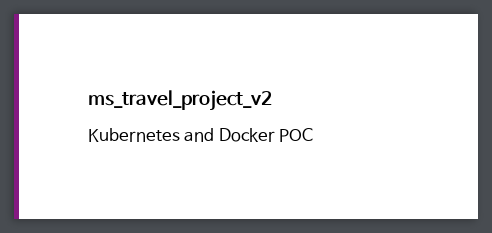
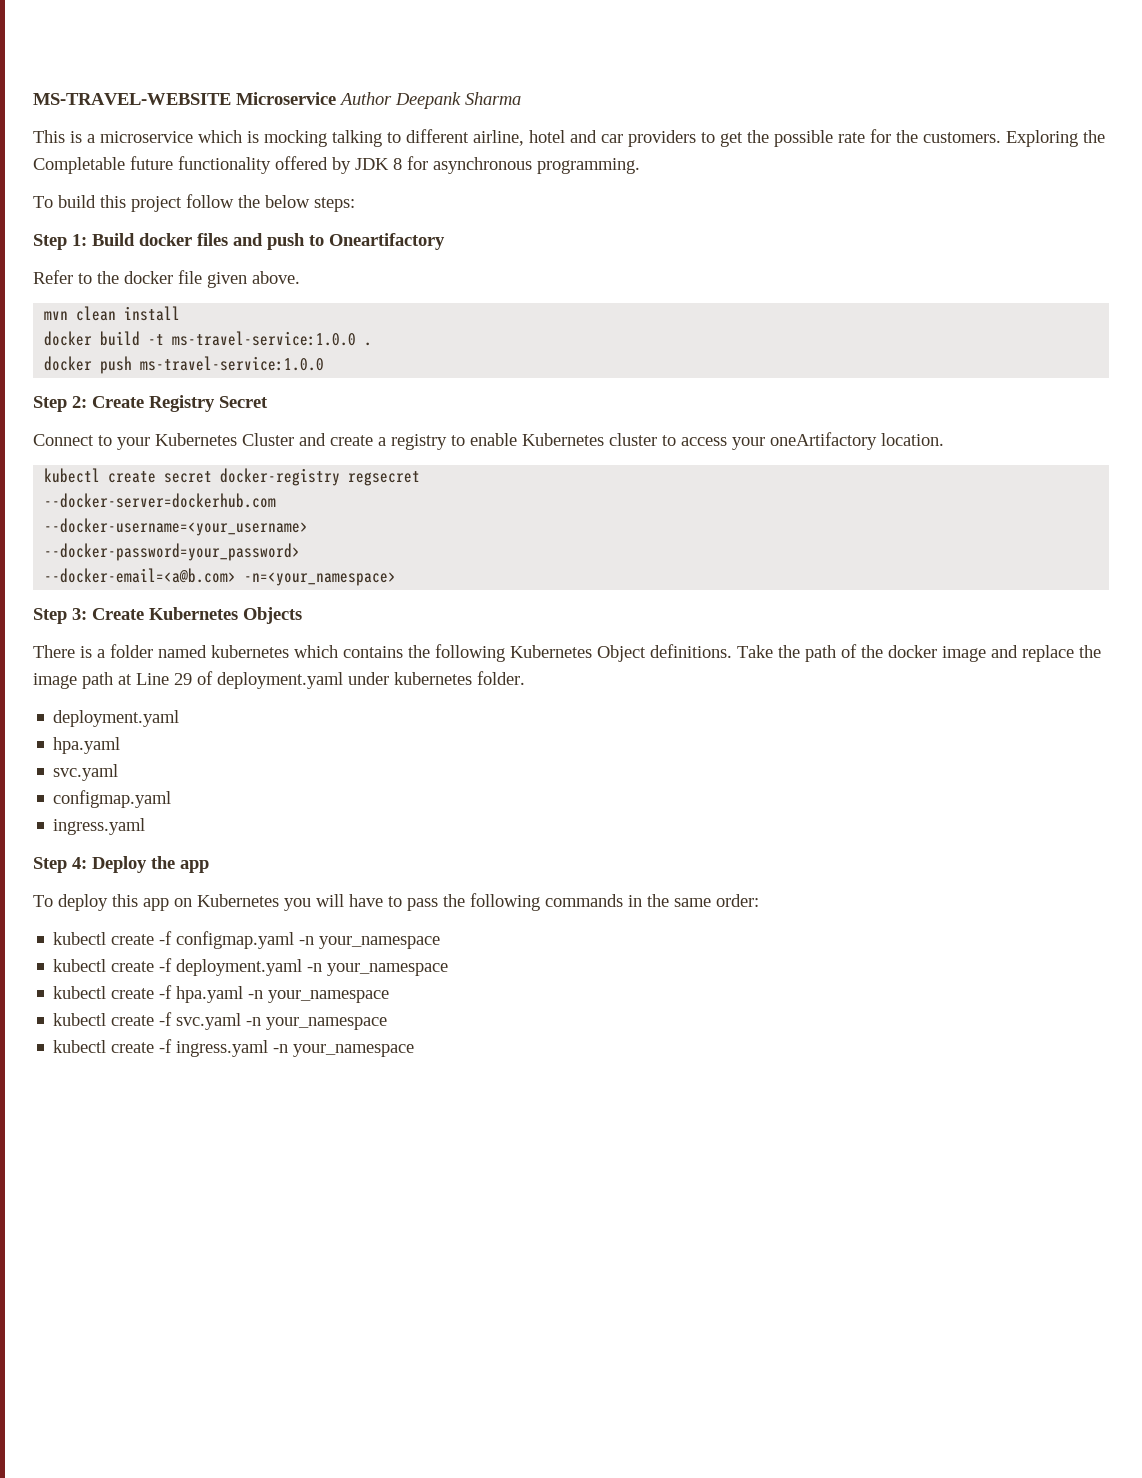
[88,90,272,111] [88,128,314,142] ms_travel_project_v2 // Kubernetes and Docker POC -> [33,92,521,109] [33,129,1105,147] [33,156,640,174] [33,194,355,212] [33,233,445,250] [33,270,300,288] [44,306,181,321] [44,331,373,346] [44,356,325,374] [33,395,268,412] [33,432,944,450] [44,468,421,486] [44,493,277,508] [44,518,309,536] [44,543,301,561] [44,568,397,586] [33,607,302,624] [33,644,1101,662] [33,671,525,689] [53,710,180,727] [53,737,121,754] [53,764,119,781] [53,790,172,808] [53,818,146,835] [33,856,209,873] [33,893,759,911] [53,931,441,949] [53,958,449,976] [53,985,390,1003] [53,1012,388,1030] [53,1039,415,1057] MS-TRAVEL-WEBSITE Microservice Author Deepank Sharma // This is a microservice which is mocking talking to different airline, hotel and car providers to get the possible rate for the customers. Exploring the Completable future functionality offered by JDK 8 for asynchronous programming. // To build this project follow the below steps: // Step 1: Build docker files and push to Oneartifactory // Refer to the docker file given above. // mvn clean install // docker build -t ms-travel-service:1.0.0 . // docker push ms-travel-service:1.0.0 // Step 2: Create Registry Secret // Connect to your Kubernetes Cluster and create a registry to enable Kubernetes cluster to access your oneArtifactory location. // kubectl create secret docker-registry regsecret // --docker-server=dockerhub.com // --docker-username=<your_username> // --docker-password=your_password> // --docker-email=<a@b.com> -n=<your_namespace> // Step 3: Create Kubernetes Objects // There is a folder named kubernetes which contains the following Kubernetes Object definitions. Take the path of the docker image and replace the image path at Line 29 of deployment.yaml under kubernetes folder. // deployment.yaml // hpa.yaml // svc.yaml // configmap.yaml // ingress.yaml // Step 4: Deploy the app // To deploy this app on Kubernetes you will have to pass the following commands in the same order: // kubectl create -f configmap.yaml -n your_namespace // kubectl create -f deployment.yaml -n your_namespace // kubectl create -f hpa.yaml -n your_namespace // kubectl create -f svc.yaml -n your_namespace // kubectl create -f ingress.yaml -n your_namespace

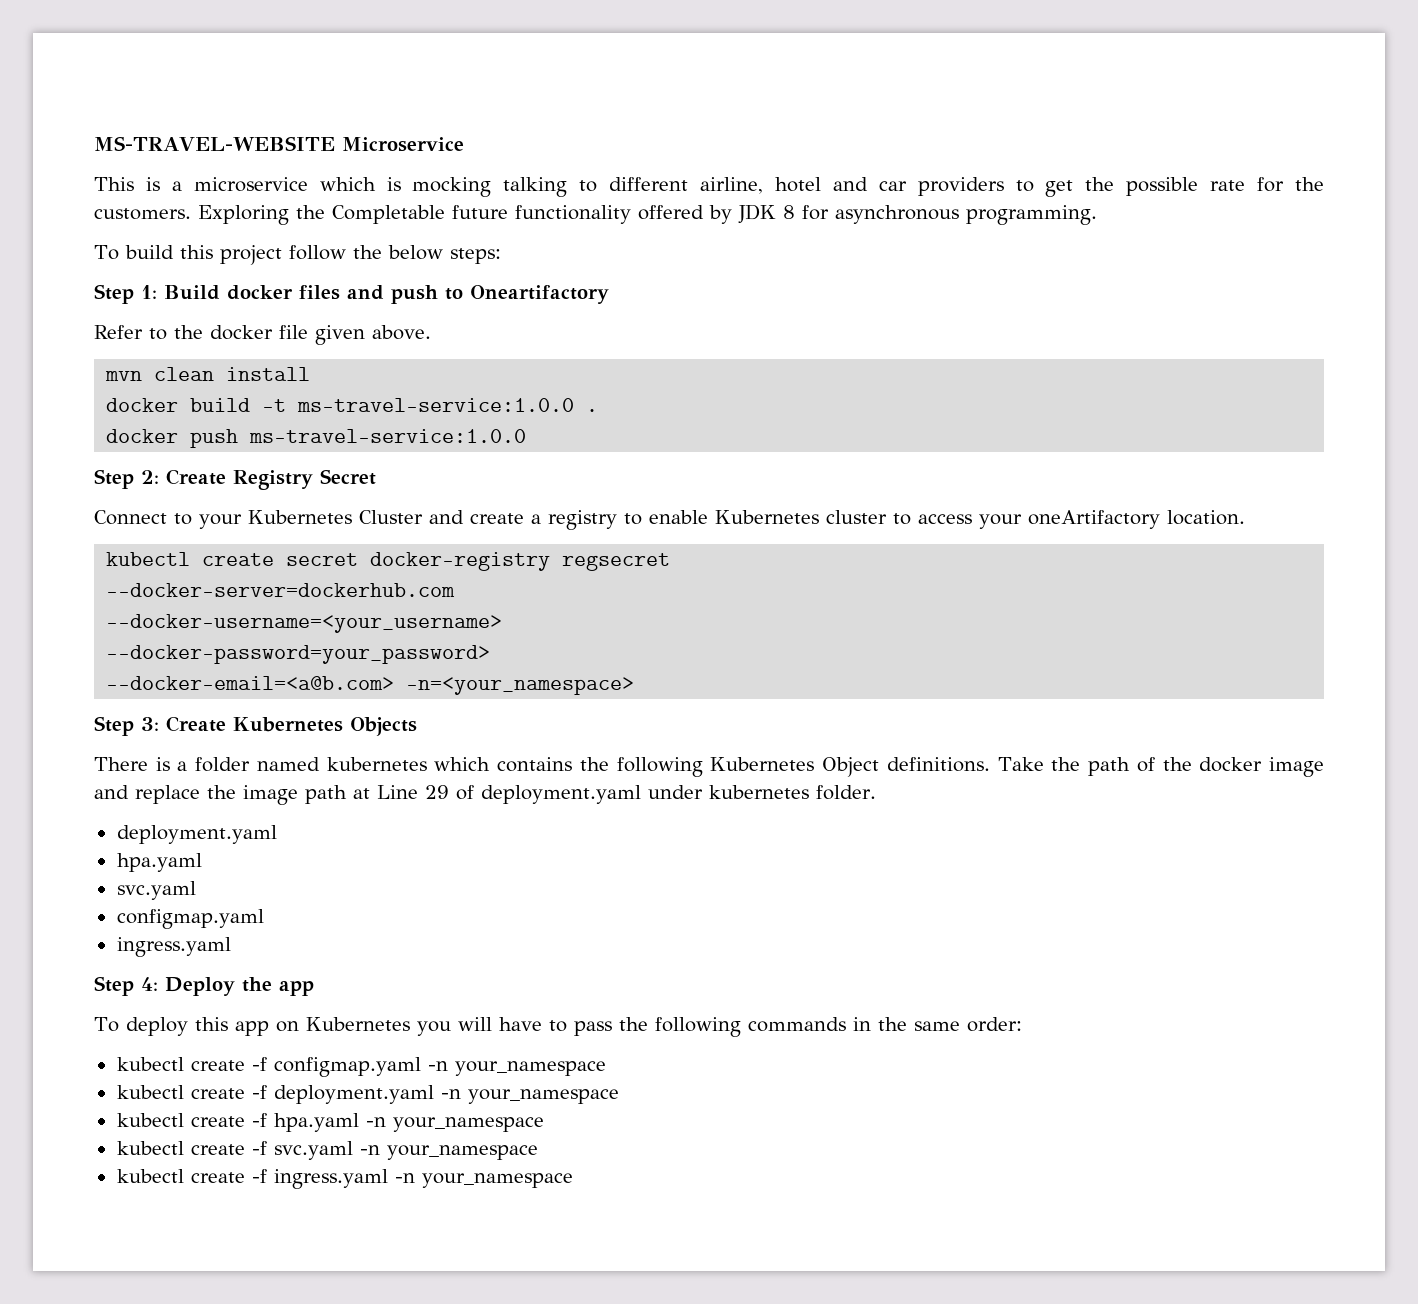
[339,92,521,109] Author Deepank Sharma -> (464, 144) none

